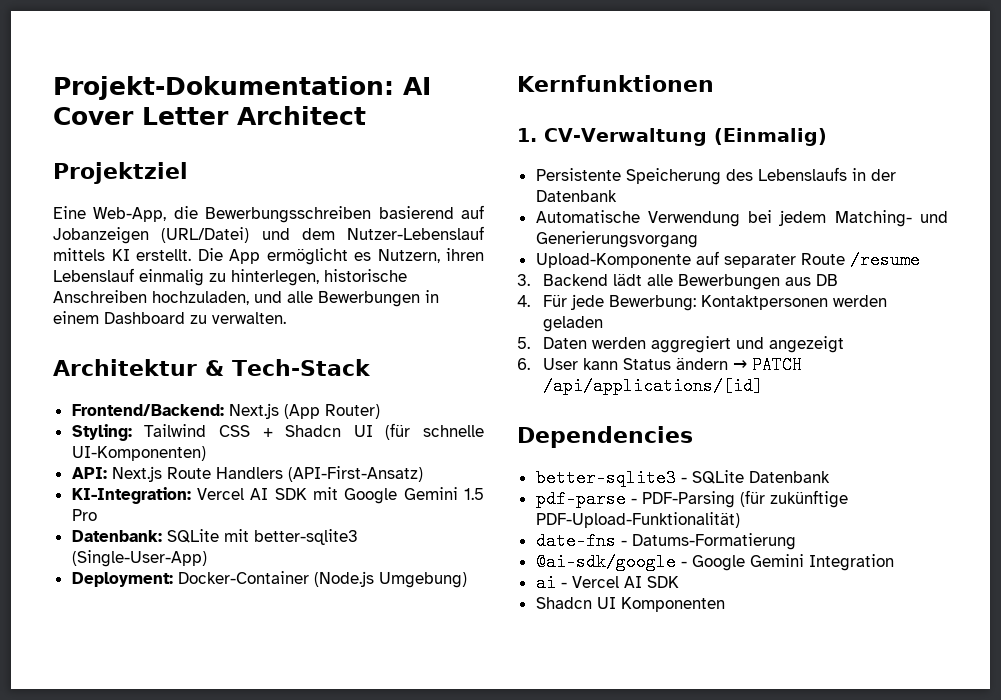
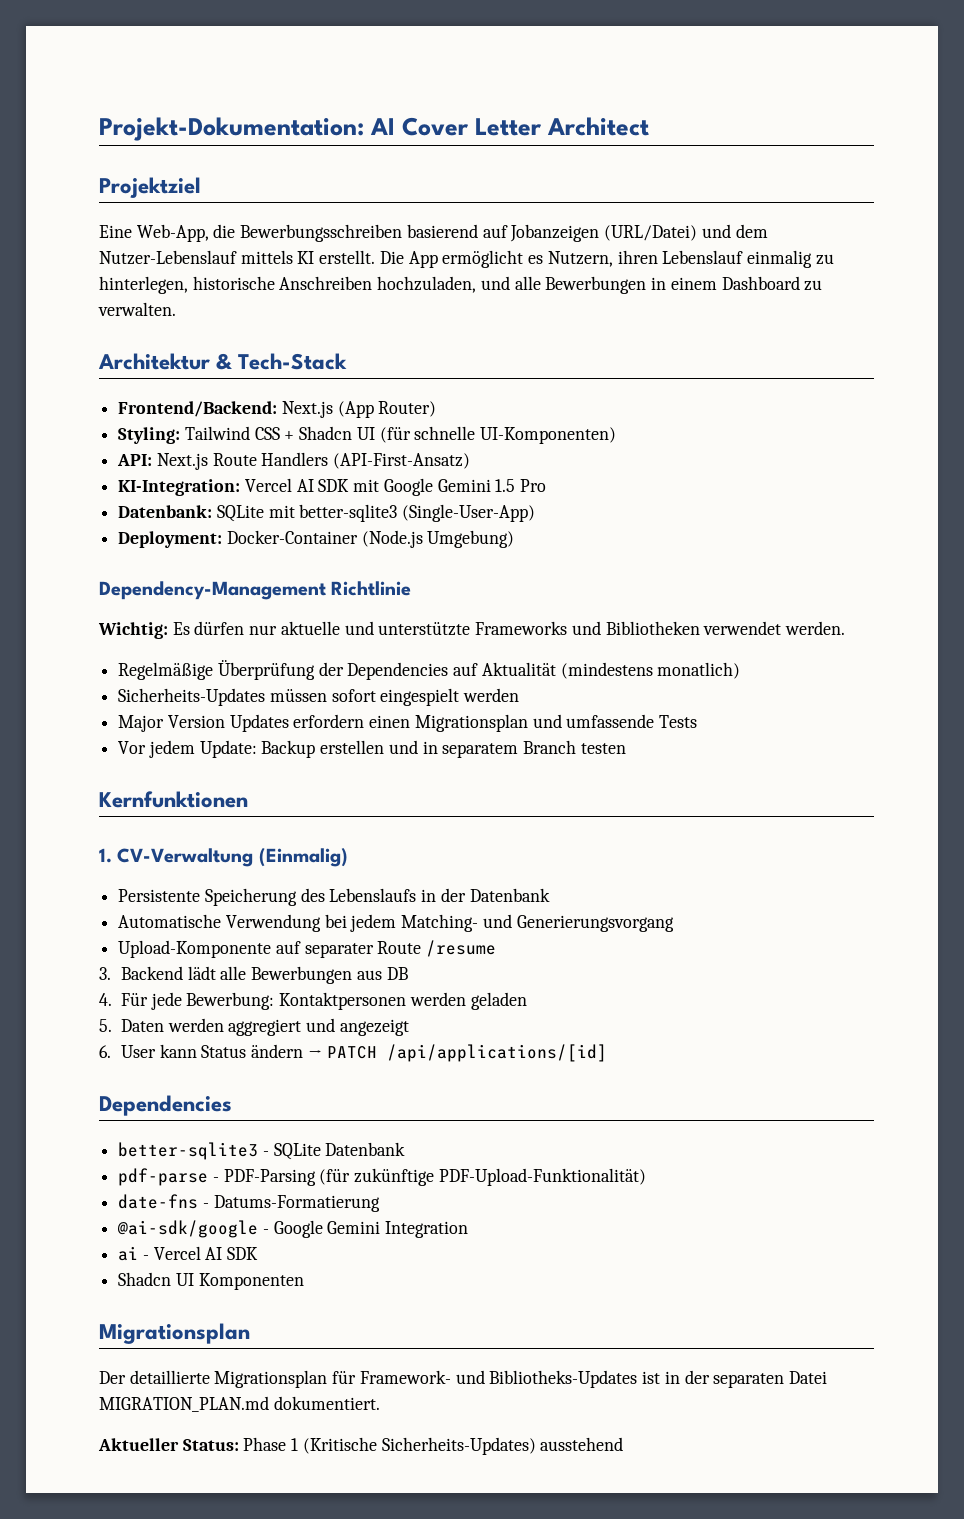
(467, 580) none -> [99,581,412,600] [98,621,845,639] [118,660,741,680] [118,688,520,706] [118,714,698,732] [118,740,626,758] // Dependency-Management Richtlinie // Wichtig: Es dürfen nur aktuelle und unterstützte Frameworks und Bibliotheken verwendet werden. // Regelmäßige Überprüfung der Dependencies auf Aktualität (mindestens monatlich) // Sicherheits-Updates müssen sofort eingespielt werden // Major Version Updates erfordern einen Migrationsplan und umfassende Tests // Vor jedem Update: Backup erstellen und in separatem Branch testen
(725, 604) none -> [99,1323,250,1344] [99,1370,827,1388] [99,1396,380,1412] [98,1437,624,1455] // Migrationsplan // Der detaillierte Migrationsplan für Framework- und Bibliotheks-Updates ist in der separaten Datei MIGRATION_PLAN.md dokumentiert. // Aktueller Status: Phase 1 (Kritische Sicherheits-Updates) ausstehend

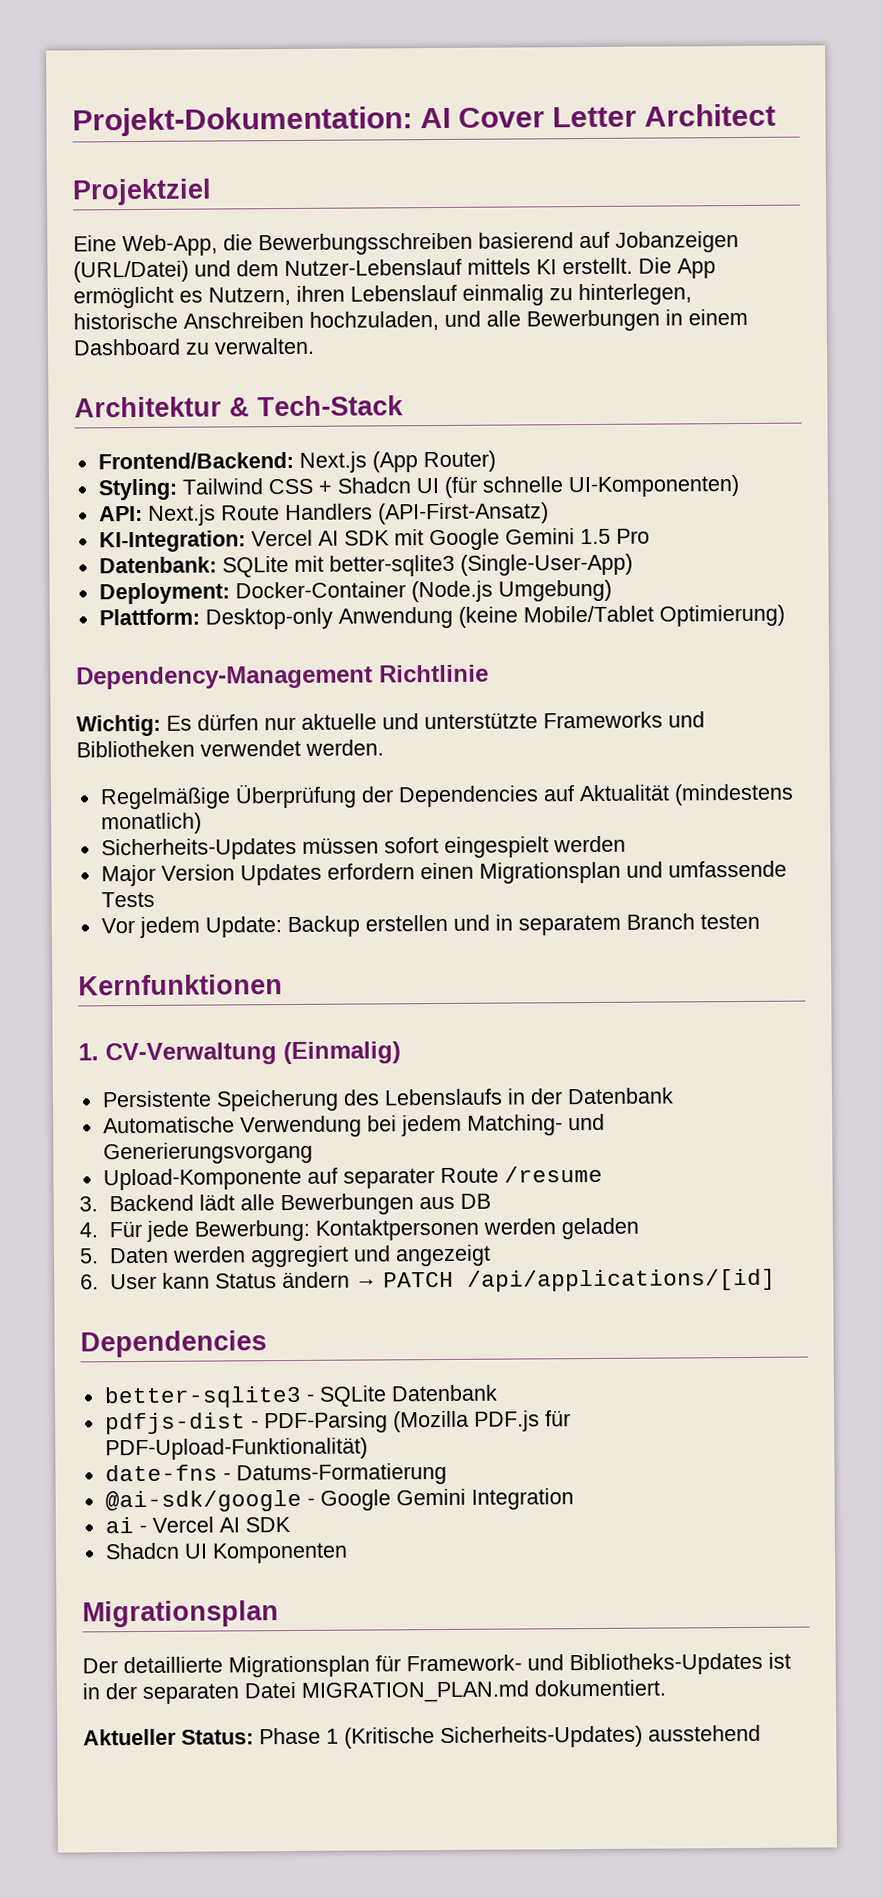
(515, 539) none -> [98,604,785,630] // Plattform: Desktop-only Anwendung (keine Mobile/Tablet Optimierung)
[118,1168,209,1186] pdf-parse -> [104,1412,246,1435] pdfjs-dist
[319,1168,435,1186] (für zukünftige -> [392,1410,571,1433] (Mozilla PDF.js für

